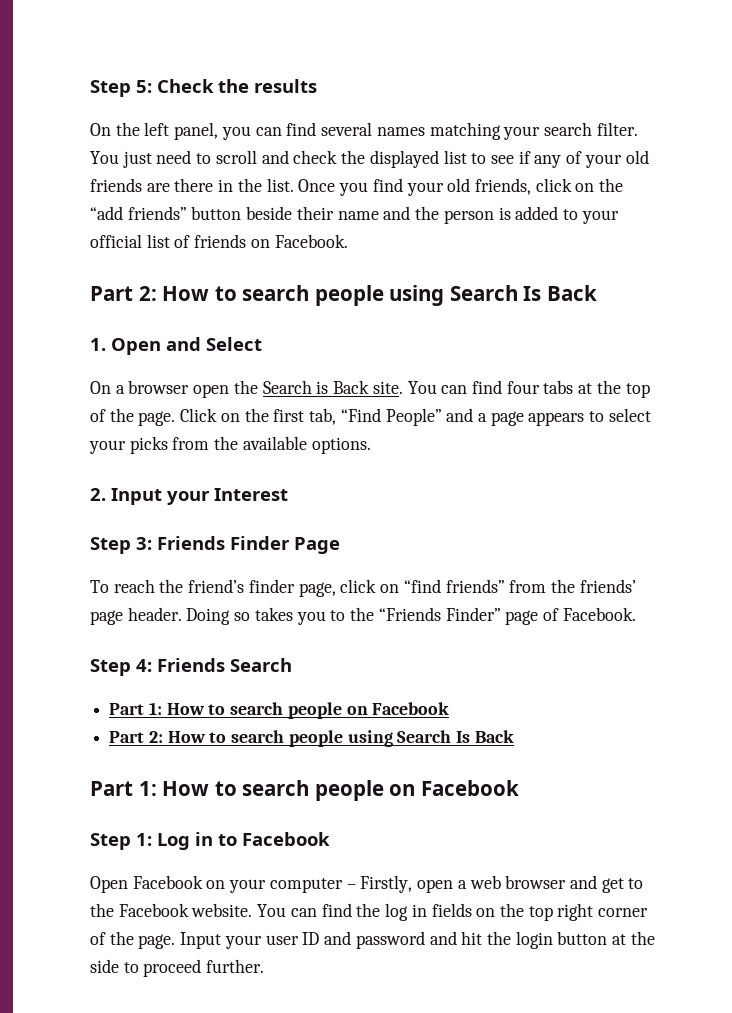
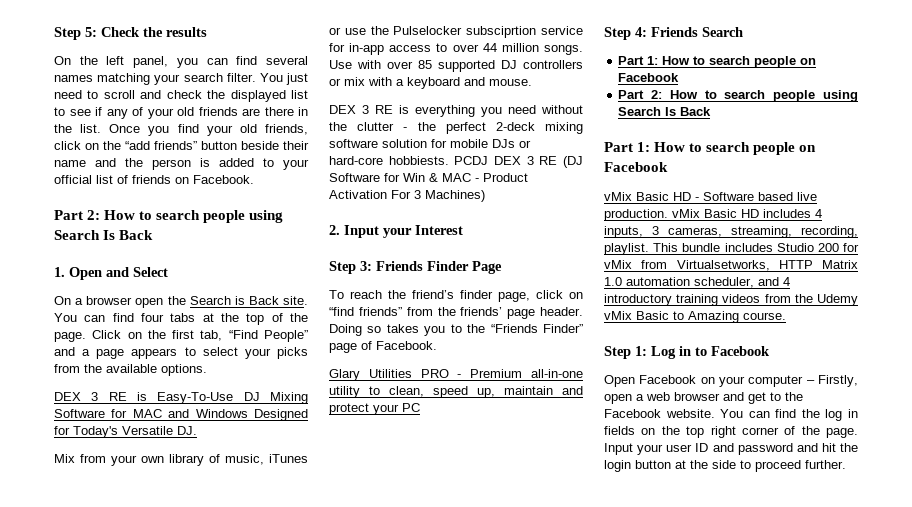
(371, 445) none -> [54,392,308,404] [54,409,308,421] [54,426,197,438] [54,454,308,466] [329,26,583,38] [329,43,583,55] [329,60,583,72] [329,77,532,89] [329,105,583,117] [329,122,583,134] [329,139,531,148] [329,156,583,168] [329,173,528,182] [329,190,485,202] // DEX 3 RE is Easy-To-Use DJ Mixing Software for MAC and Windows Designed for Today's Versatile DJ. // Mix from your own library of music, iTunes or use the Pulselocker subsciprtion service for in-app access to over 44 million songs. Use with over 85 supported DJ controllers or mix with a keyboard and mouse. // DEX 3 RE is everything you need without the clutter - the perfect 2-deck mixing software solution for mobile DJs or hard-core hobbiests. PCDJ DEX 3 RE (DJ Software for Win & MAC - Product Activation For 3 Machines)
(636, 614) none -> [329,369,583,381] [329,386,583,398] [329,403,420,415] // Glary Utilities PRO - Premium all-in-one utility to clean, speed up, maintain and protect your PC
(519, 788) none -> [604,192,817,201] [604,209,822,221] [604,226,858,238] [604,243,859,255] [604,260,858,271] [604,277,790,288] [604,294,858,306] [604,311,786,323] // vMix Basic HD - Software based live production. vMix Basic HD includes 4 inputs, 3 cameras, streaming, recording, playlist. This bundle includes Studio 200 for vMix from Virtualsetworks, HTTP Matrix 1.0 automation scheduler, and 4 introductory training videos from the Udemy vMix Basic to Amazing course.

